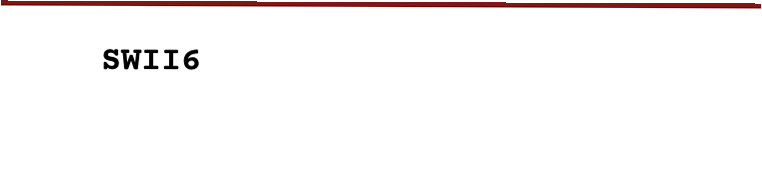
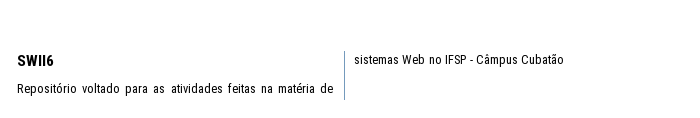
(202, 59) none -> [17,82,333,96] [354,54,565,67] // Repositório voltado para as atividades feitas na matéria de sistemas Web no IFSP - Câmpus Cubatão

